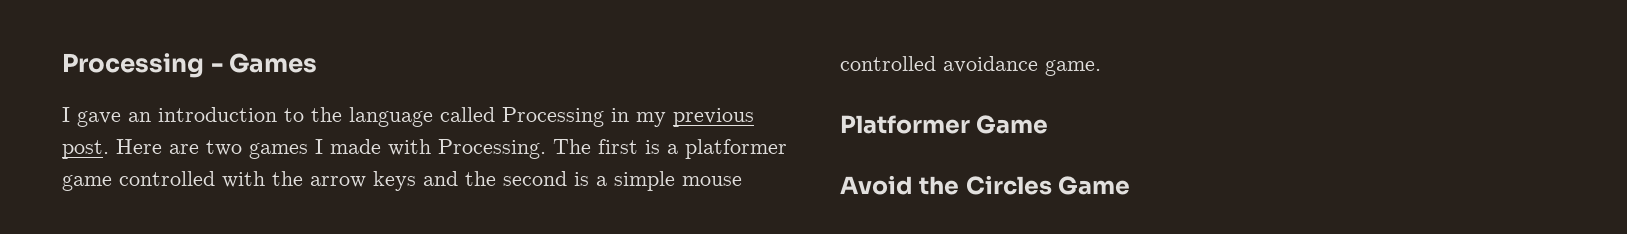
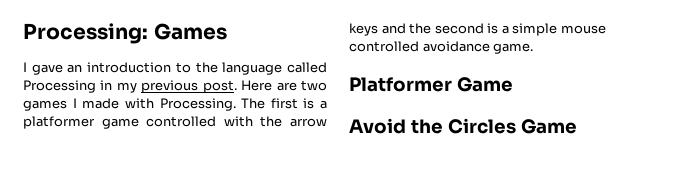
[62,53,223,78] Processing - -> [23,23,148,44] Processing:

